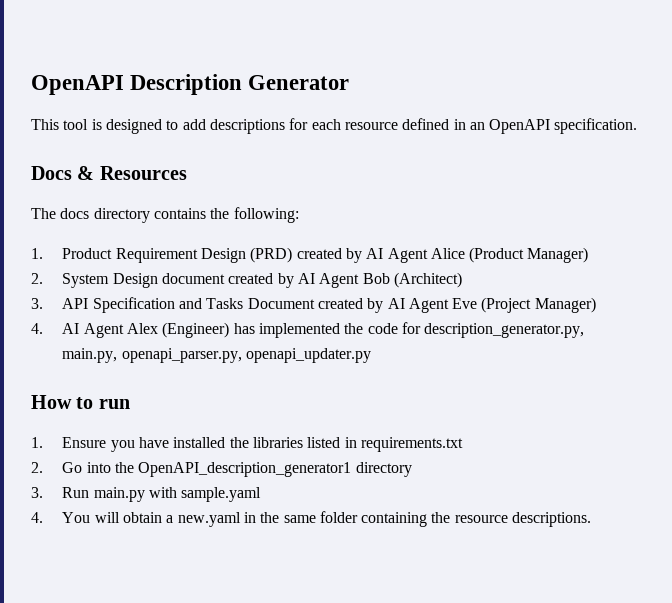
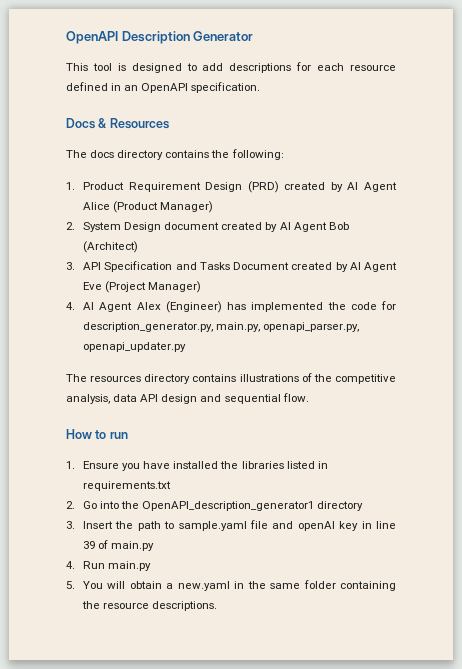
(371, 355) none -> [66,373,396,384] [66,393,309,404] // The resources directory contains illustrations of the competitive analysis, data API design and sequential flow.
(43, 492) none -> [83,520,396,531] [83,540,155,551] [66,561,75,569] Insert the path to sample.yaml file and openAI key in line 39 of main.py // 4.
[148,487,262,502] [31,512,43,523] with sample.yaml // 4. -> [66,581,75,589] // 5.

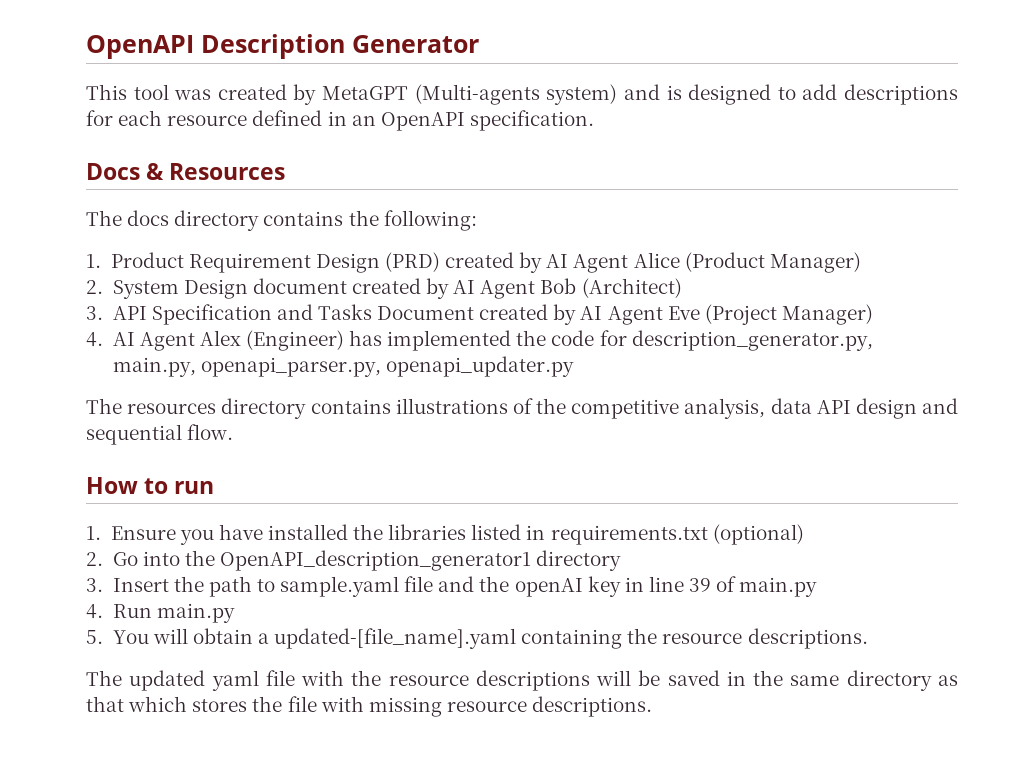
(112, 67) none -> [174,84,660,105] was created by MetaGPT (Multi-agents system) and
(172, 486) none -> [712,524,804,545] (optional)
(294, 525) none -> [479,576,510,592] the
[177,580,336,591] new.yaml in the same folder -> [274,628,517,649] updated-[file_name].yaml
(218, 606) none -> [86,670,958,691] [86,696,653,717] // The updated yaml file with the resource descriptions will be saved in the same directory as that which stores the file with missing resource descriptions.

